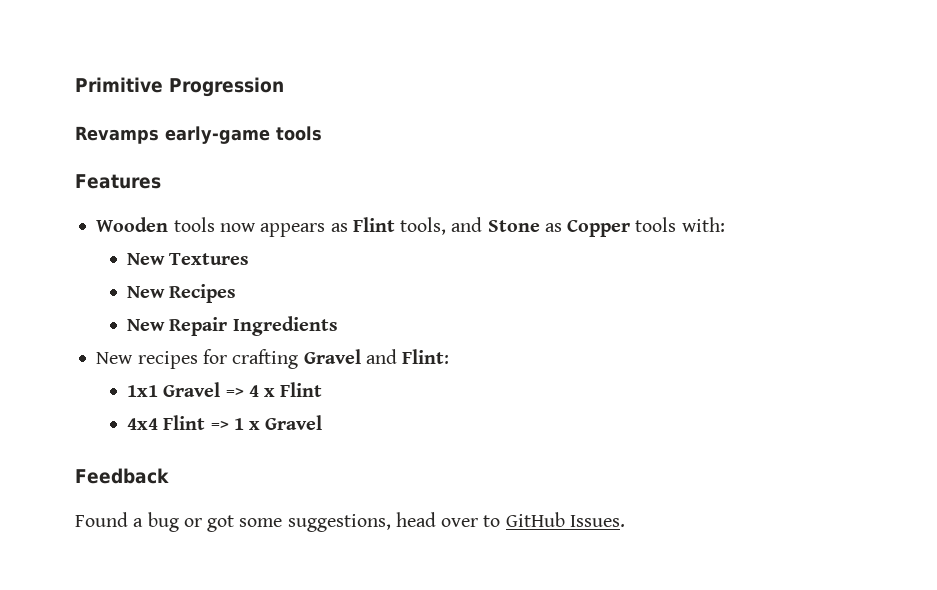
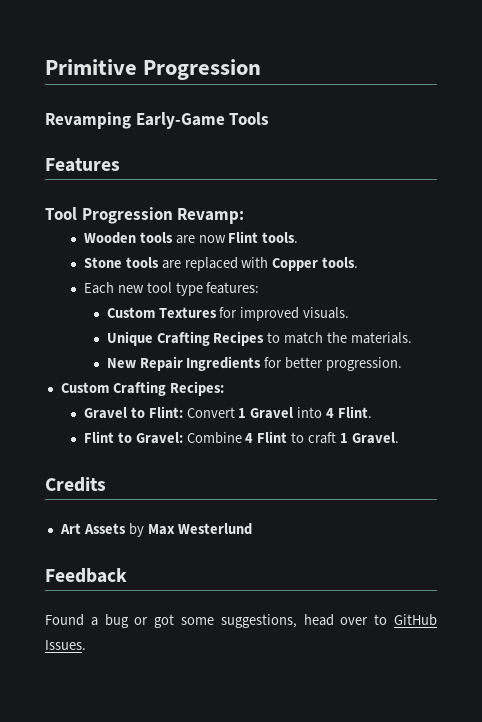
[75,126,322,144] [75,174,161,189] [96,217,725,237] [127,253,250,265] [127,284,237,303] [127,316,338,336] [96,349,450,369] [127,382,323,397] [127,415,323,430] Revamps early-game tools // Features // Wooden tools now appears as Flint tools, and Stone as Copper tools with: // New Textures // New Recipes // New Repair Ingredients // New recipes for crafting Gravel and Flint: // 1x1 Gravel => 4 x Flint // 4x4 Flint => 1 x Gravel -> [45,112,270,129] [45,158,120,172] [45,207,245,224] [83,231,299,244] [83,257,359,271] [83,282,260,296] [106,307,350,321] [106,331,413,346] [106,356,403,371] [60,381,224,396] [83,406,373,419] [83,431,400,444] [45,477,106,492] [59,523,252,537] Revamping Early-Game Tools // Features // Tool Progression Revamp: // Wooden tools are now Flint tools. // Stone tools are replaced with Copper tools. // Each new tool type features: // Custom Textures for improved visuals. // Unique Crafting Recipes to match the materials. // New Repair Ingredients for better progression. // Custom Crafting Recipes: // Gravel to Flint: Convert 1 Gravel into 4 Flint. // Flint to Gravel: Combine 4 Flint to craft 1 Gravel. // Credits // Art Assets by Max Westerlund

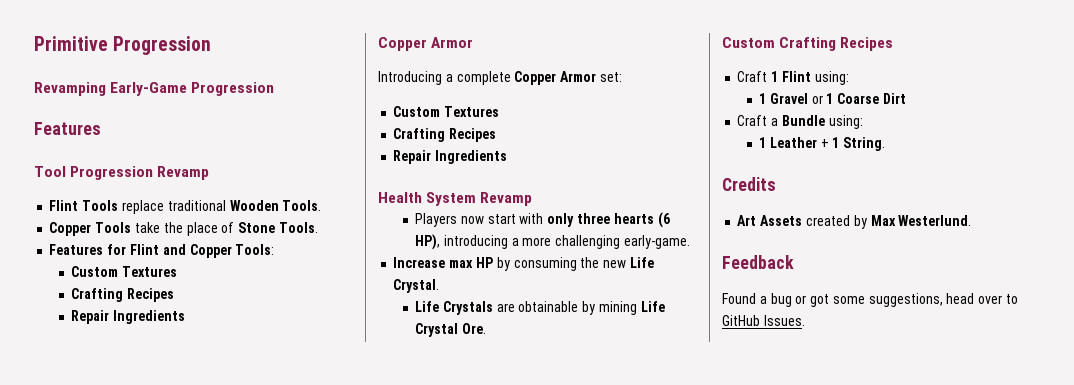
[229,112,270,125] Tools -> [191,82,275,96] Progression
[177,208,245,224] [83,231,299,244] [83,257,359,271] [83,282,260,296] [106,307,350,321] [106,331,413,346] [106,356,403,371] [60,381,224,396] [83,406,373,419] [83,431,400,444] Revamp: // Wooden tools are now Flint tools. // Stone tools are replaced with Copper tools. // Each new tool type features: // Custom Textures for improved visuals. // Unique Crafting Recipes to match the materials. // New Repair Ingredients for better progression. // Custom Crafting Recipes: // Gravel to Flint: Convert 1 Gravel into 4 Flint. // Flint to Gravel: Combine 4 Flint to craft 1 Gravel. -> [157,166,210,180] [49,200,322,214] [49,222,318,236] [49,244,275,258] [71,266,177,277] [71,288,174,302] [71,310,185,324] [378,37,474,51] [378,71,622,85] [393,106,500,117] [393,128,497,142] [393,150,508,164] [378,192,533,206] [415,212,670,228] [415,234,691,250] [393,257,654,271] [393,279,440,293] [415,301,665,315] [415,323,486,337] [722,37,894,51] [737,71,849,85] [759,93,907,104] [737,115,863,129] [759,137,886,151] Revamp // Flint Tools replace traditional Wooden Tools. // Copper Tools take the place of Stone Tools. // Features for Flint and Copper Tools: // Custom Textures // Crafting Recipes // Repair Ingredients // Copper Armor // Introducing a complete Copper Armor set: // Custom Textures // Crafting Recipes // Repair Ingredients // Health System Revamp // Players now start with only three hearts (6 HP), introducing a more challenging early-game. // Increase max HP by consuming the new Life Crystal. // Life Crystals are obtainable by mining Life Crystal Ore. // Custom Crafting Recipes // Craft 1 Flint using: // 1 Gravel or 1 Coarse Dirt // Craft a Bundle using: // 1 Leather + 1 String.
(126, 528) none -> [805,215,850,226] created
[177,523,252,535] Westerlund -> [898,215,972,226] Westerlund.

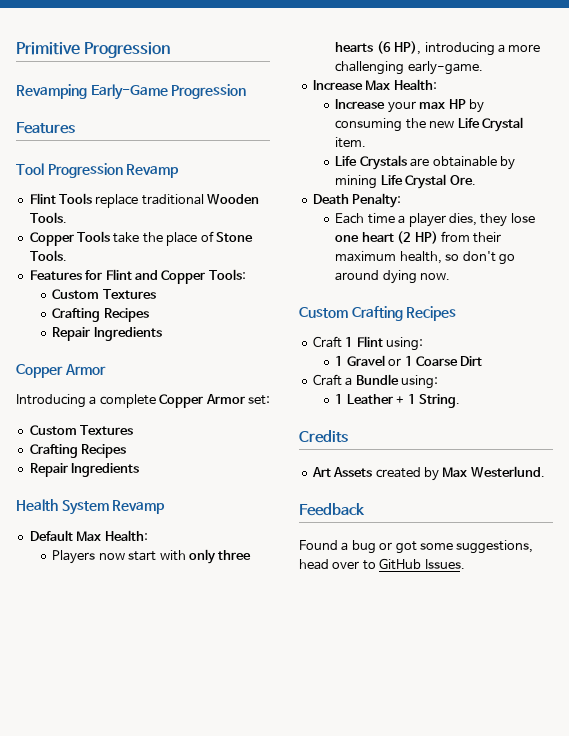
(533, 199) none -> [29,530,148,541] // Default Max Health:
(446, 262) none -> [365,79,437,90] [335,99,416,113] Max Health: // Increase your
[393,279,440,293] Crystal. -> [481,117,523,132] [335,137,367,148] Crystal item.
(486, 328) none -> [312,193,402,208] [335,213,535,227] [335,231,502,244] [335,251,515,265] [335,270,451,284] // Death Penalty: // Each time a player dies, they lose one heart (2 HP) from their maximum health, so don't go around dying now.

